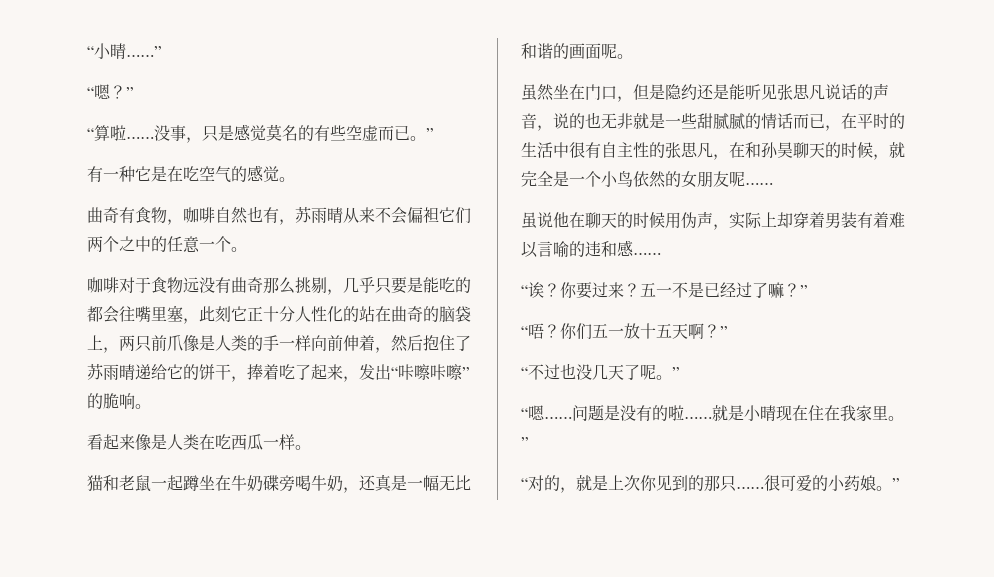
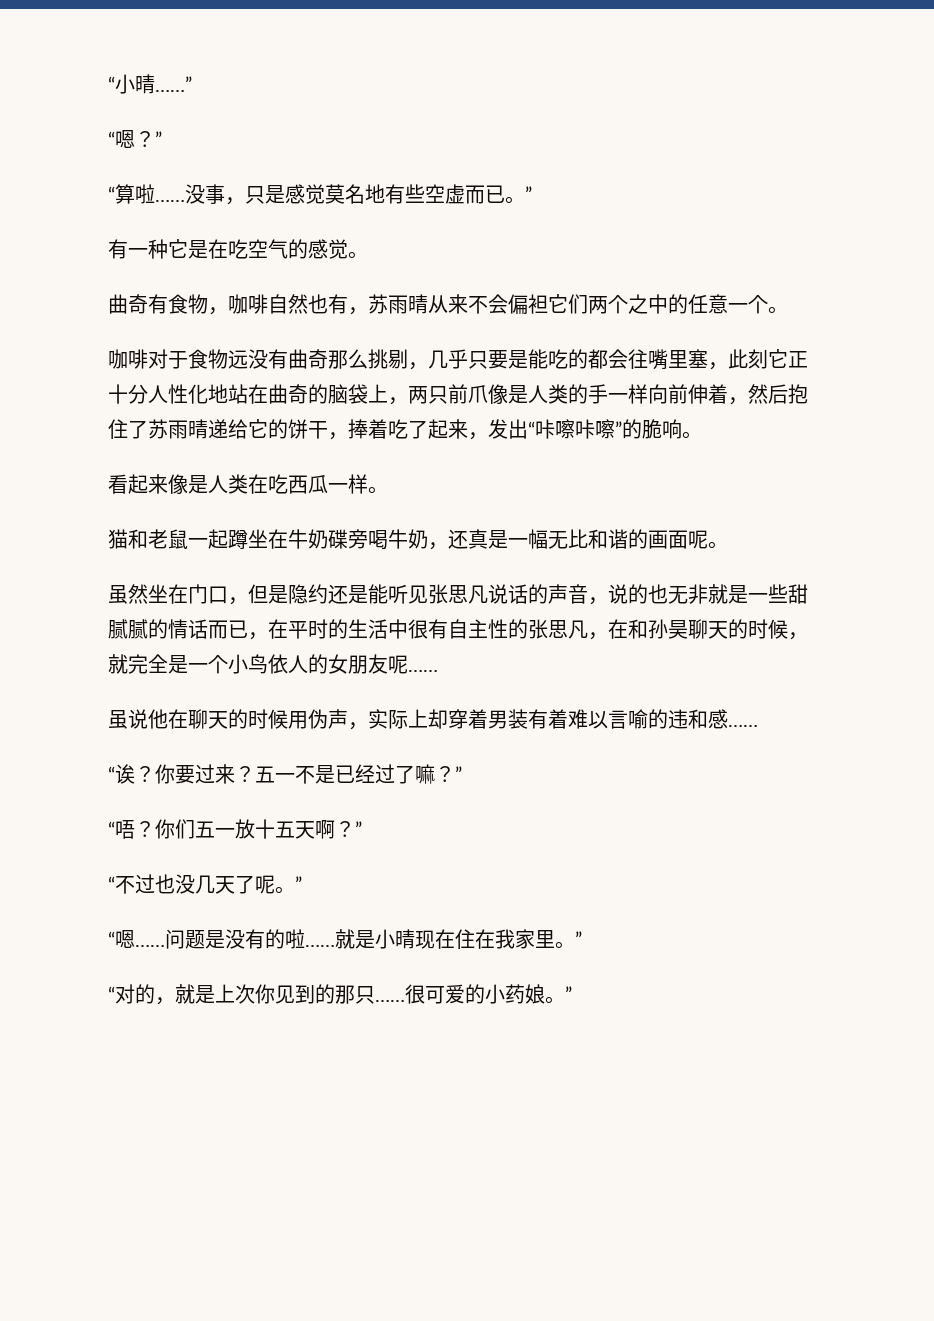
[298,125,314,141] 的 -> [365,184,385,203] 地
[343,306,359,322] 的 -> [208,384,228,403] 地
[649,171,666,188] 然 -> [288,655,308,673] 人

